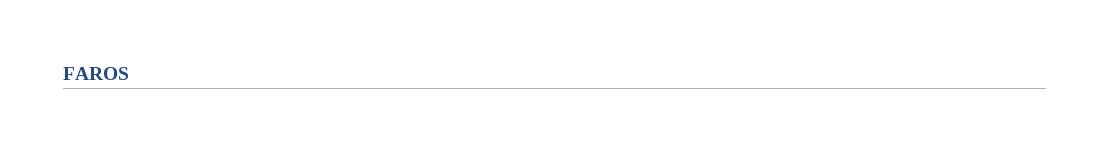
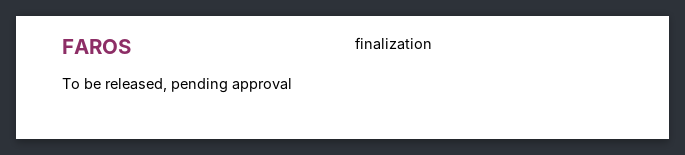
(129, 73) none -> [62,78,292,93] [355,37,432,50] // To be released, pending approval finalization

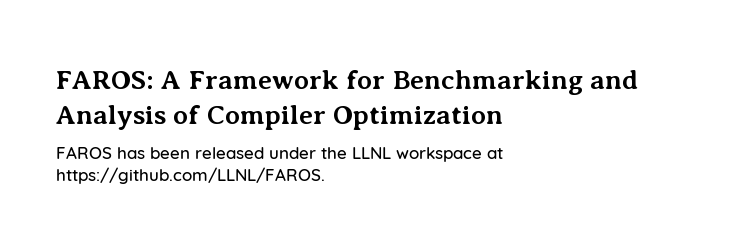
[62,39,131,54] [62,78,292,93] [355,37,432,50] FAROS // To be released, pending approval finalization -> [56,70,639,95] [56,105,504,130] [56,146,503,162] [56,167,325,184] FAROS: A Framework for Benchmarking and Analysis of Compiler Optimization // FAROS has been released under the LLNL workspace at https://github.com/LLNL/FAROS.

